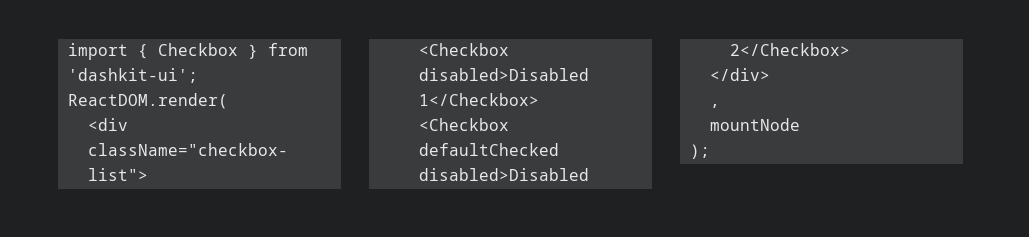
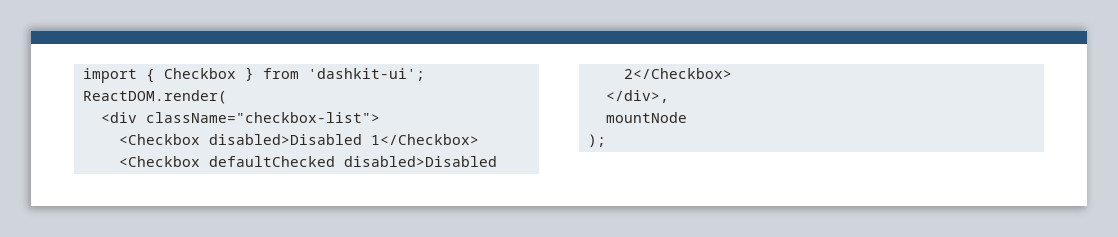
[709,68,770,81] [709,104,720,108] </div> // , -> [606,90,669,103] </div>,

